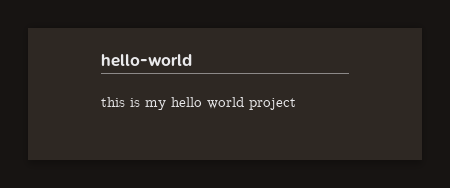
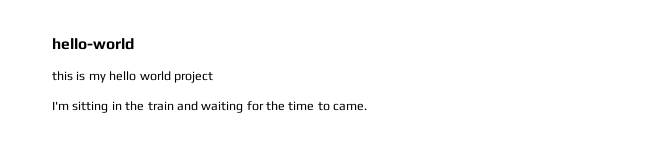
(296, 104) none -> [52,101,368,113] // I'm sitting in the train and waiting for the time to came.

